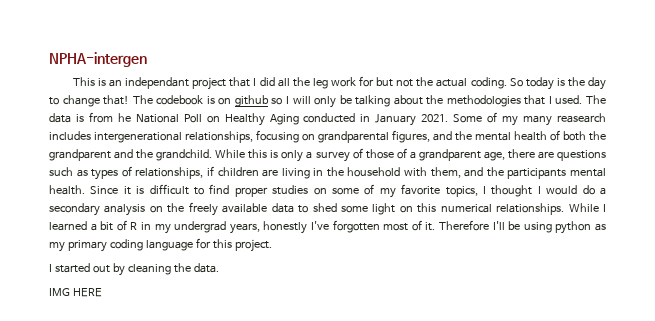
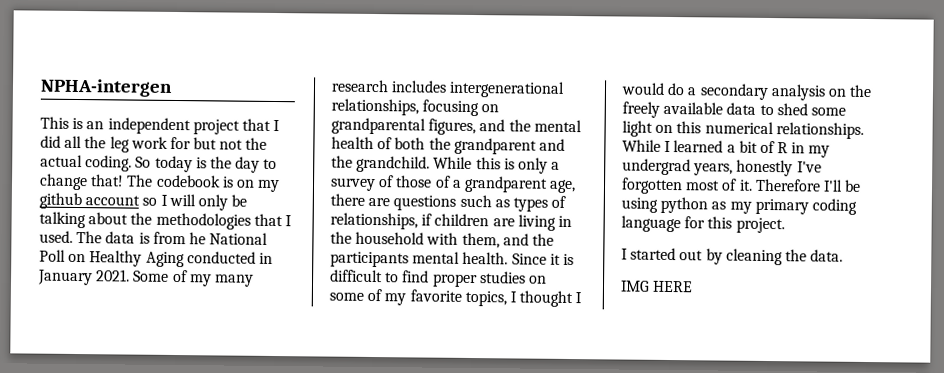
[125,77,190,89] independant -> [107,117,191,135] independent
[234,95,269,107] github -> [257,179,281,193] [39,192,141,210] my github account
[557,113,606,123] reasearch -> [331,79,389,93] research

